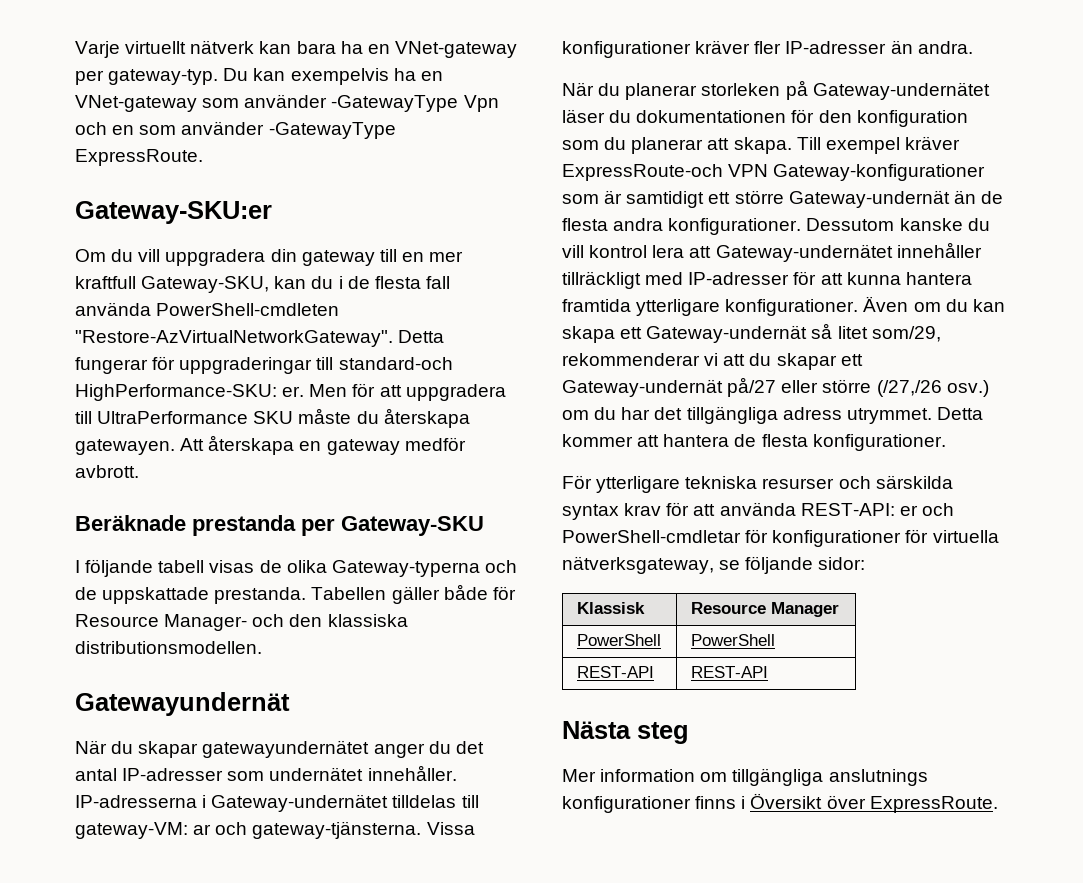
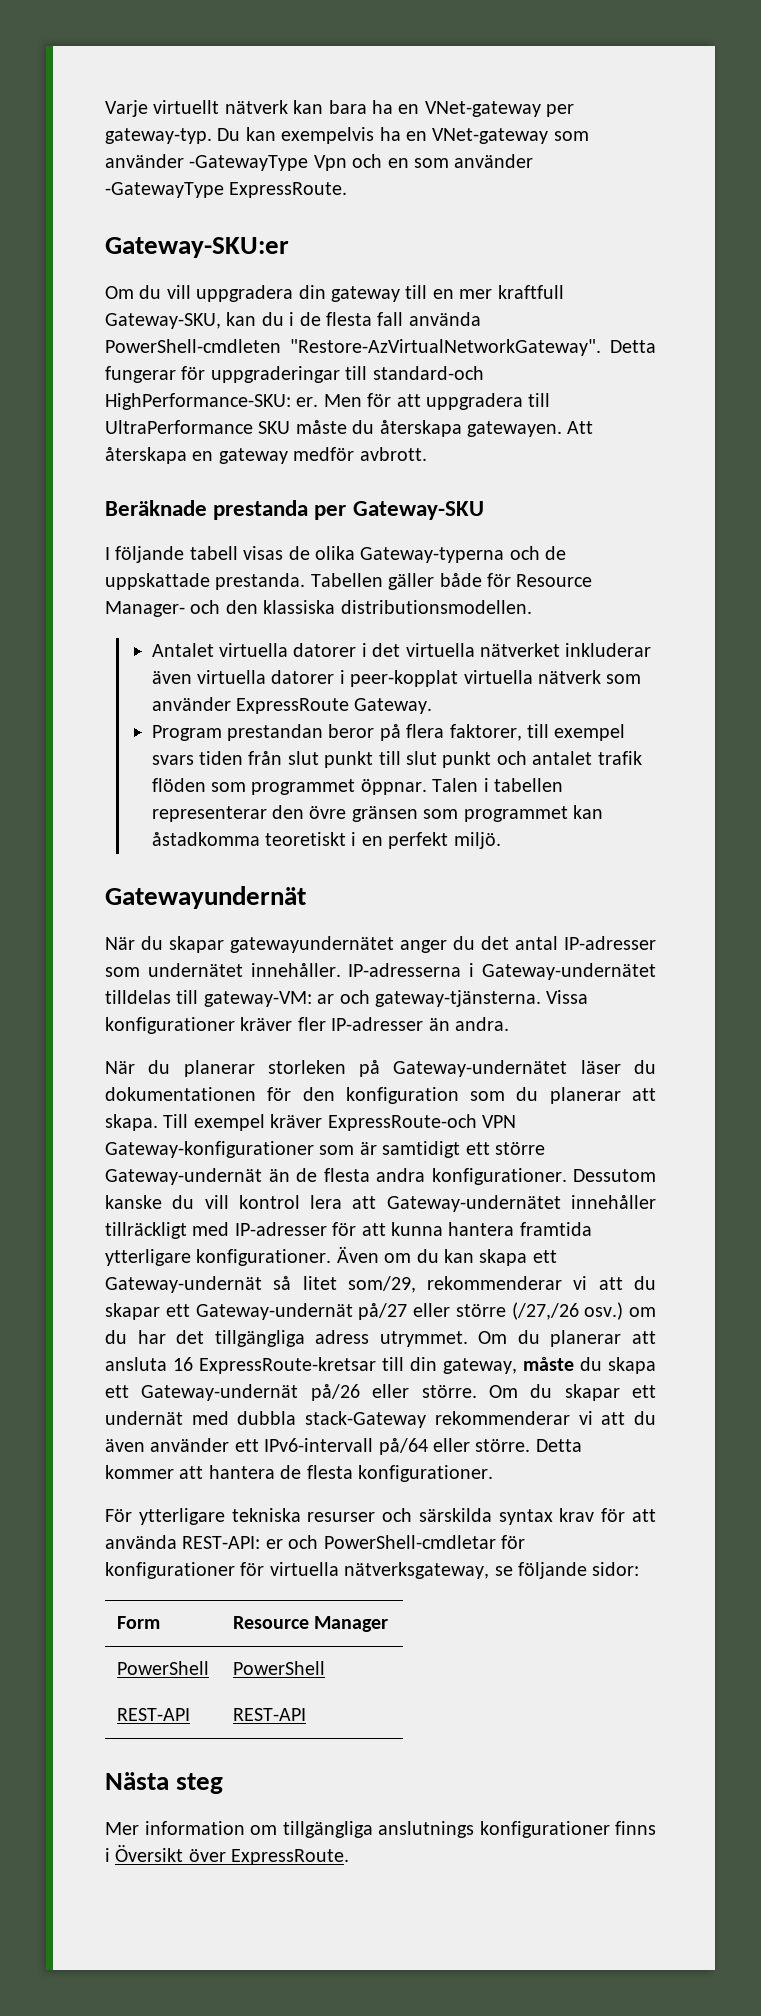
(262, 647) none -> [151,643,652,657] [151,670,642,687] [151,697,433,714] [151,724,626,741] [151,751,642,768] [151,778,563,795] [151,805,603,822] [151,832,501,849] // Antalet virtuella datorer i det virtuella nätverket inkluderar även virtuella datorer i peer-kopplat virtuella nätverk som använder ExpressRoute Gateway. // Program prestandan beror på flera faktorer, till exempel svars tiden från slut punkt till slut punkt och antalet trafik flöden som programmet öppnar. Talen i tabellen representerar den övre gränsen som programmet kan åstadkomma teoretiskt i en perfekt miljö.
(932, 416) none -> [478,1330,656,1347] [105,1357,656,1374] [105,1384,656,1401] [105,1411,656,1428] [105,1438,531,1455] Om du planerar att ansluta 16 ExpressRoute-kretsar till din gateway, måste du skapa ett Gateway-undernät på/26 eller större. Om du skapar ett undernät med dubbla stack-Gateway rekommenderar vi att du även använder ett IPv6-intervall på/64 eller större.
[576,602,645,614] Klassisk -> [116,1616,160,1629] Form

